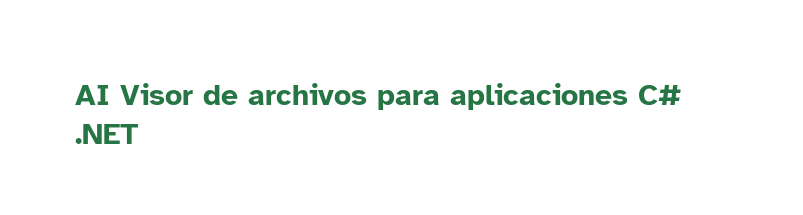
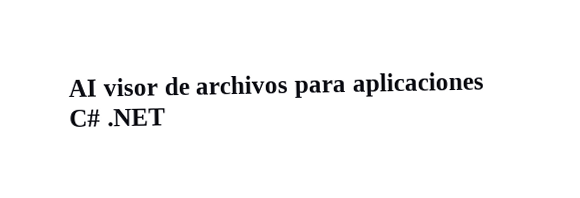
[120,83,193,105] Visor -> [102,77,158,97] visor

